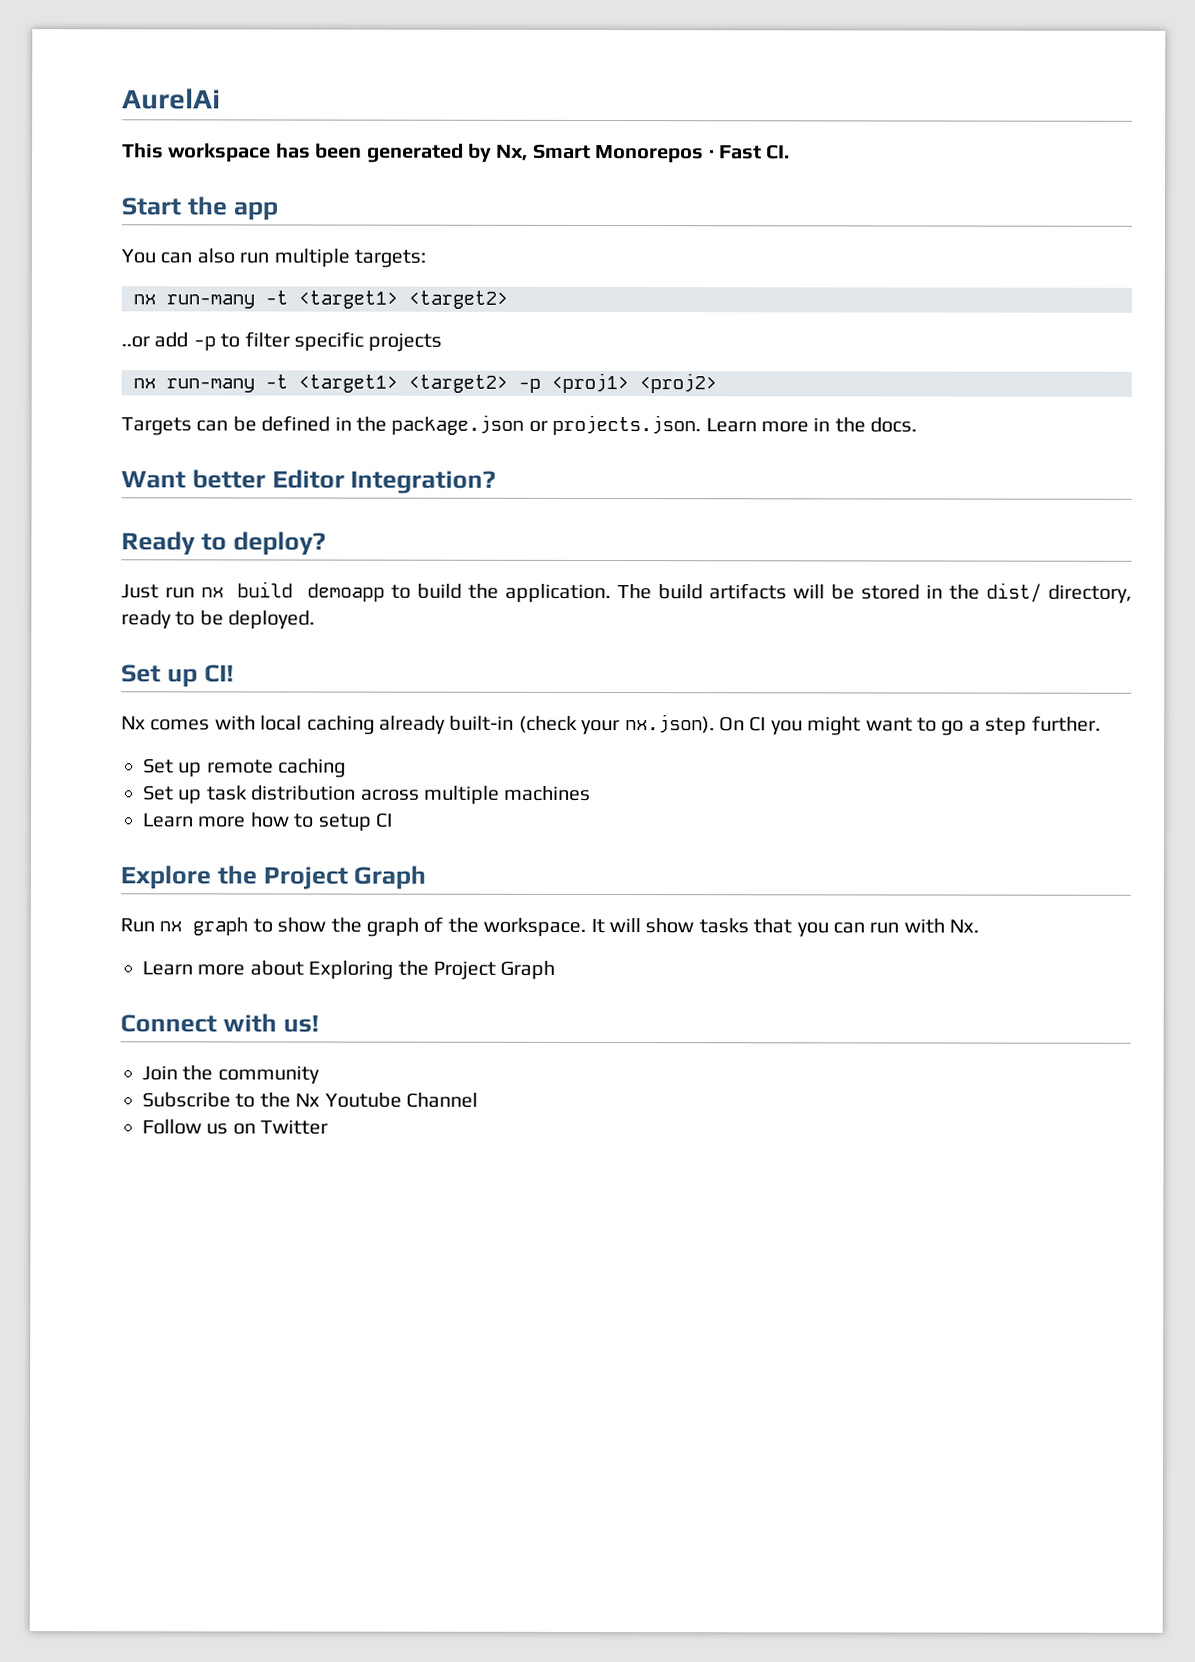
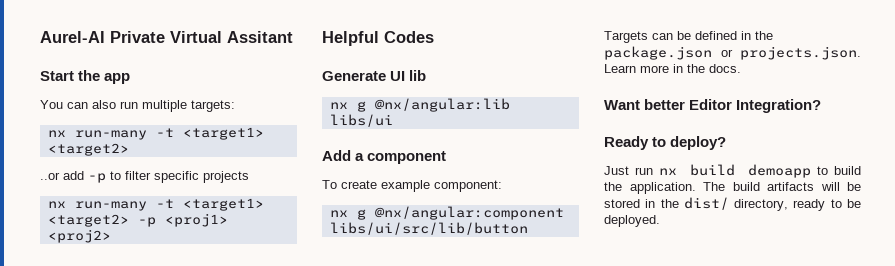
[122,88,221,110] [122,143,791,164] AurelAi // This workspace has been generated by Nx, Smart Monorepos · Fast CI. -> [40,31,293,43] Aurel-AI Private Virtual Assitant
(717, 383) none -> [322,31,434,46] [322,70,427,81] [329,98,510,112] [329,114,393,127] [322,150,447,164] [322,180,502,192] [329,206,564,220] [329,222,528,235] // Helpful Codes // Generate UI lib // nx g @nx/angular:lib libs/ui // Add a component // To create example component: // nx g @nx/angular:component libs/ui/src/lib/button
[121,664,234,688] [121,714,1101,736] [143,758,347,778] [143,785,592,805] [143,812,393,832] [120,865,427,890] [120,916,980,938] [142,960,556,980] [120,1013,319,1033] [142,1065,320,1085] [142,1092,478,1108] [142,1119,329,1135] // Set up CI! // Nx comes with local caching already built-in (check your nx.json). On CI you might want to go a step further. // Set up remote caching // Set up task distribution across multiple machines // Learn more how to setup CI // Explore the Project Graph // Run nx graph to show the graph of the workspace. It will show tasks that you can run with Nx. // Learn more about Exploring the Project Graph // Connect with us! // Join the community // Subscribe to the Nx Youtube Channel // Follow us on Twitter -> (660, 221) none

